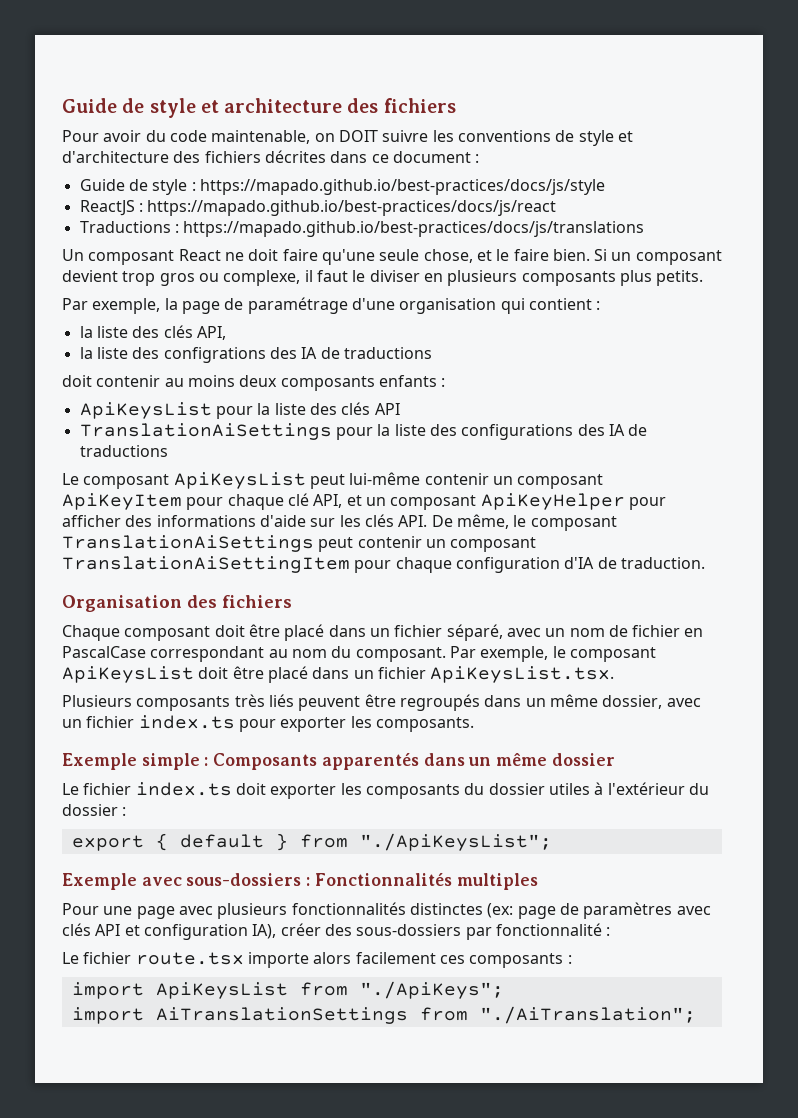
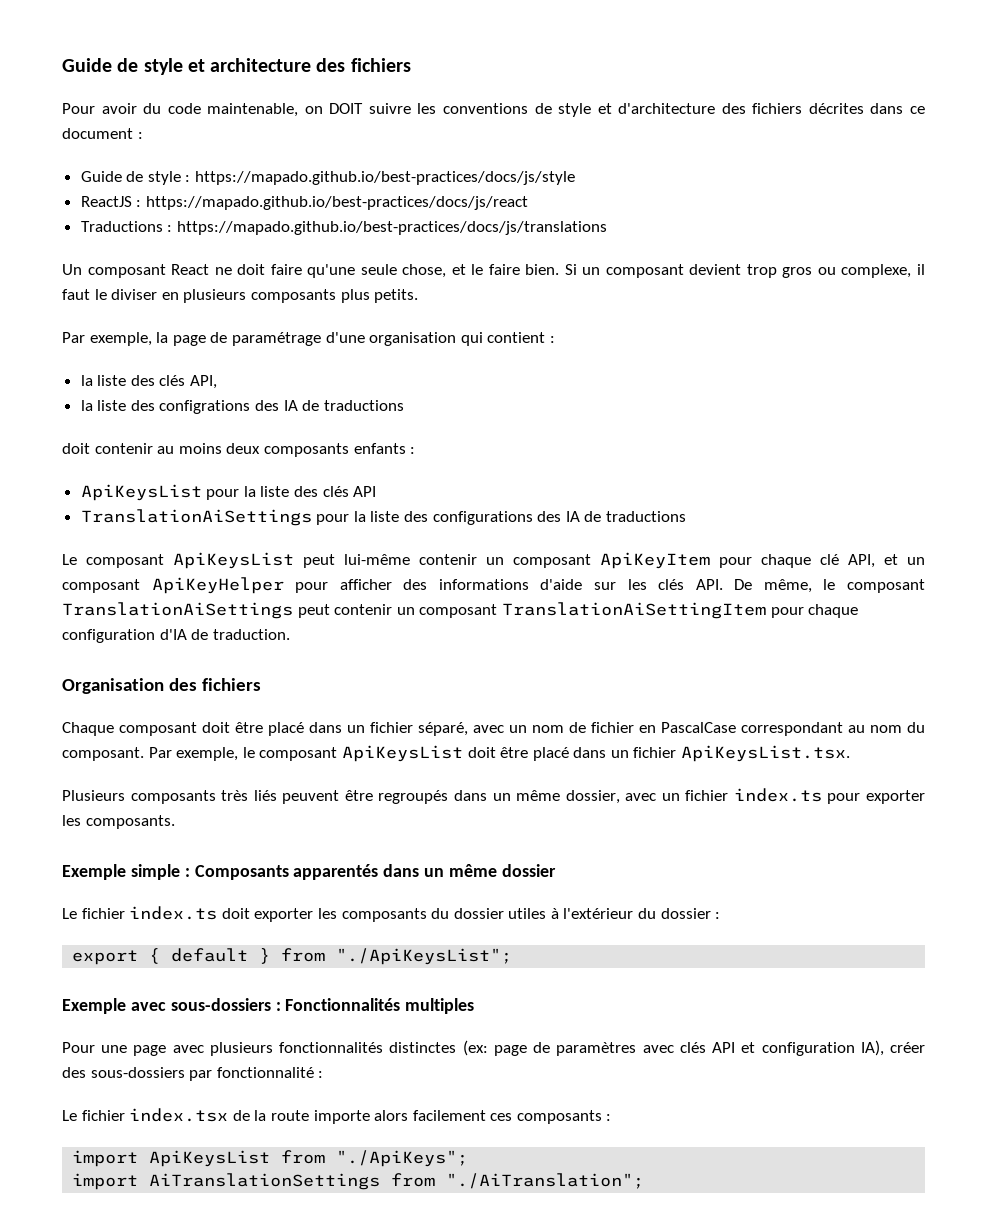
[135,952,244,965] route.tsx -> [129,1108,309,1122] index.tsx de la route

